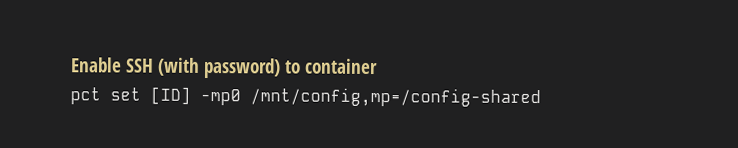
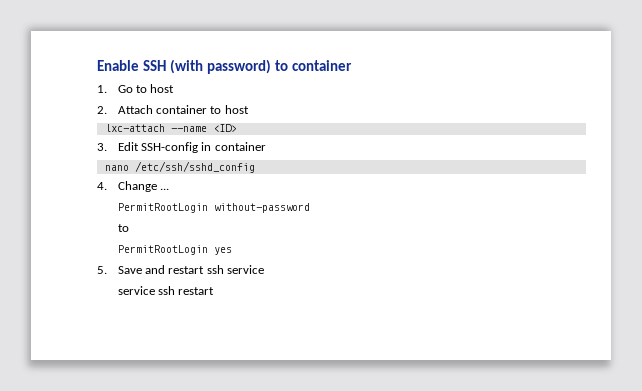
[70,86,541,108] pct set [ID] -mp0 /mnt/config,mp=/config-shared -> [97,84,175,93] [97,105,249,114] [104,124,237,132] [97,142,266,153] [104,161,255,173] [97,181,170,192] [117,203,310,213] [117,224,129,232] [117,245,232,255] [97,265,265,274] [117,286,215,295] 1. Go to host // 2. Attach container to host // lxc-attach --name <ID> // 3. Edit SSH-config in container // nano /etc/ssh/sshd_config // 4. Change ... // PermitRootLogin without-password // to // PermitRootLogin yes // 5. Save and restart ssh service // service ssh restart

